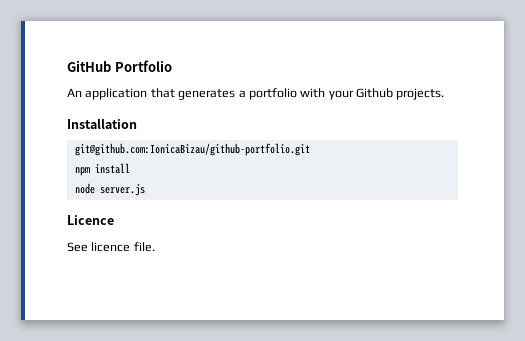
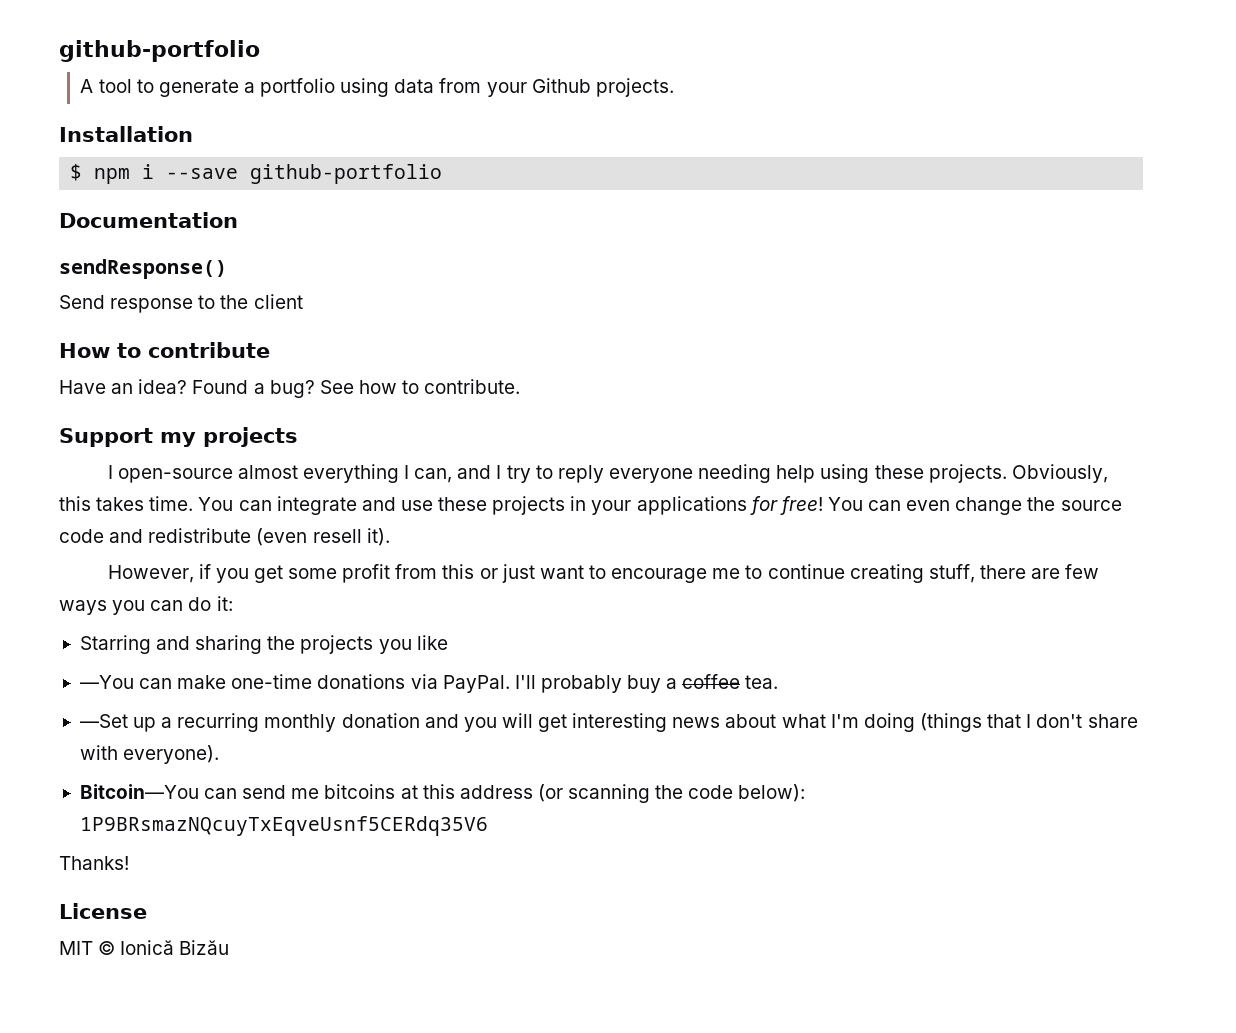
[67,60,172,72] [67,88,445,100] [67,118,137,129] [74,143,310,156] [74,163,130,176] [74,183,145,196] [67,215,114,225] [67,242,155,252] GitHub Portfolio // An application that generates a portfolio with your Github projects. // Installation // git@github.com:IonicaBizau/github-portfolio.git // npm install // node server.js // Licence // See licence file. -> [59,40,260,62] [80,78,674,97] [59,126,193,142] [70,164,443,184] [59,212,238,228] [59,259,227,279] [59,294,303,313] [59,342,270,358] [59,379,521,398] [59,427,298,447] [107,464,1108,483] [59,496,1122,515] [59,528,390,546] [107,564,1100,583] [59,596,233,615] [79,635,448,654] [79,674,779,693] [79,713,1138,732] [79,745,220,764] [79,784,806,803] [79,816,488,836] [59,856,129,870] [59,903,147,919] [59,940,230,955] github-portfolio // A tool to generate a portfolio using data from your Github projects. // Installation // $ npm i --save github-portfolio // Documentation // sendResponse() // Send response to the client // How to contribute // Have an idea? Found a bug? See how to contribute. // Support my projects // I open-source almost everything I can, and I try to reply everyone needing help using these projects. Obviously, this takes time. You can integrate and use these projects in your applications for free! You can even change the source code and redistribute (even resell it). // However, if you get some profit from this or just want to encourage me to continue creating stuff, there are few ways you can do it: // Starring and sharing the projects you like // —You can make one-time donations via PayPal. I'll probably buy a coffee tea. // —Set up a recurring monthly donation and you will get interesting news about what I'm doing (things that I don't share with everyone). // Bitcoin—You can send me bitcoins at this address (or scanning the code below): 1P9BRsmazNQcuyTxEqveUsnf5CERdq35V6 // Thanks! // License // MIT © Ionică Bizău

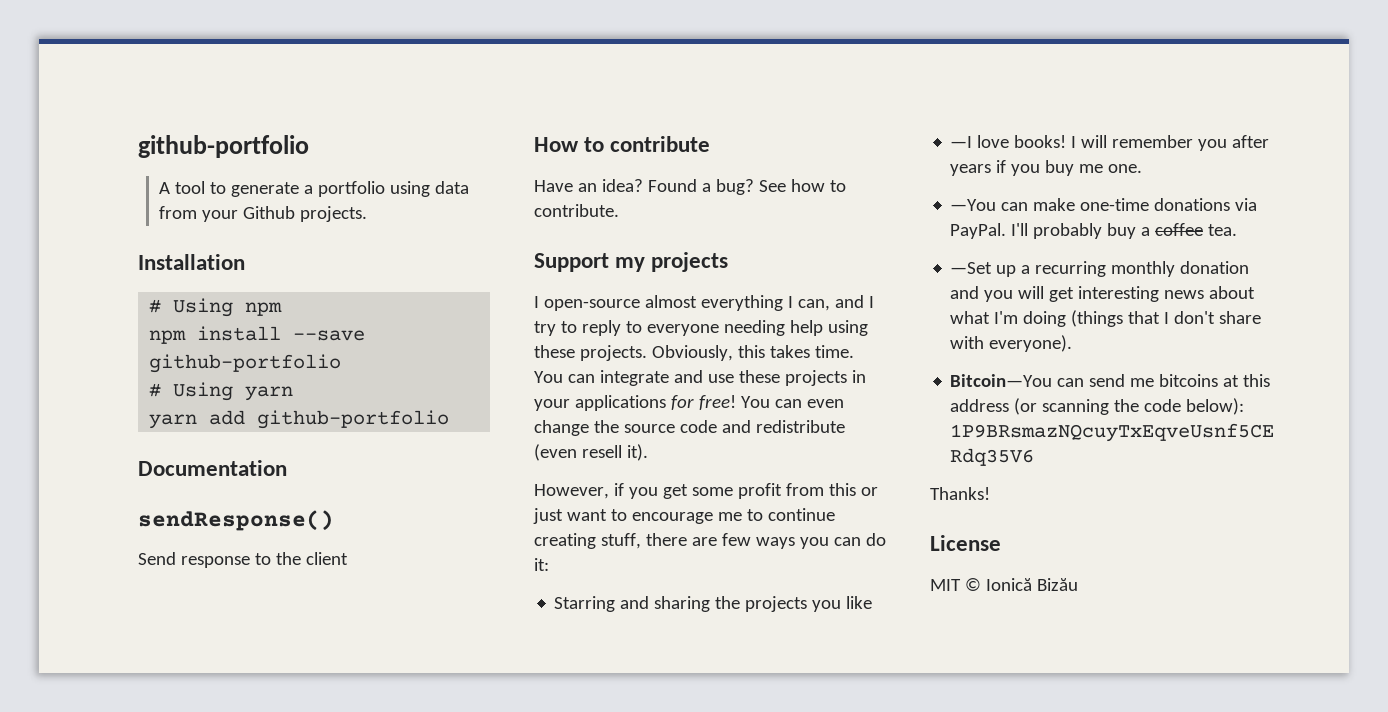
[70,164,155,184] $ npm i -> [149,298,283,317] [149,326,282,344] # Using npm // npm install
(443, 174) none -> [149,382,294,401] [149,410,450,429] // # Using yarn // yarn add github-portfolio
(604, 474) none -> [625,321,642,333] to
(448, 642) none -> [950,135,1270,151] [950,160,1143,176] // —I love books! I will remember you after years if you buy me one.

